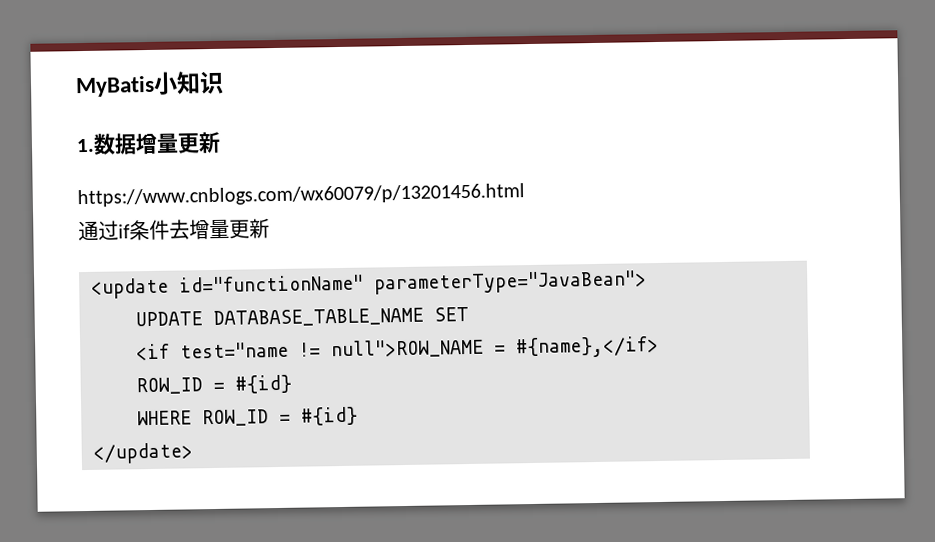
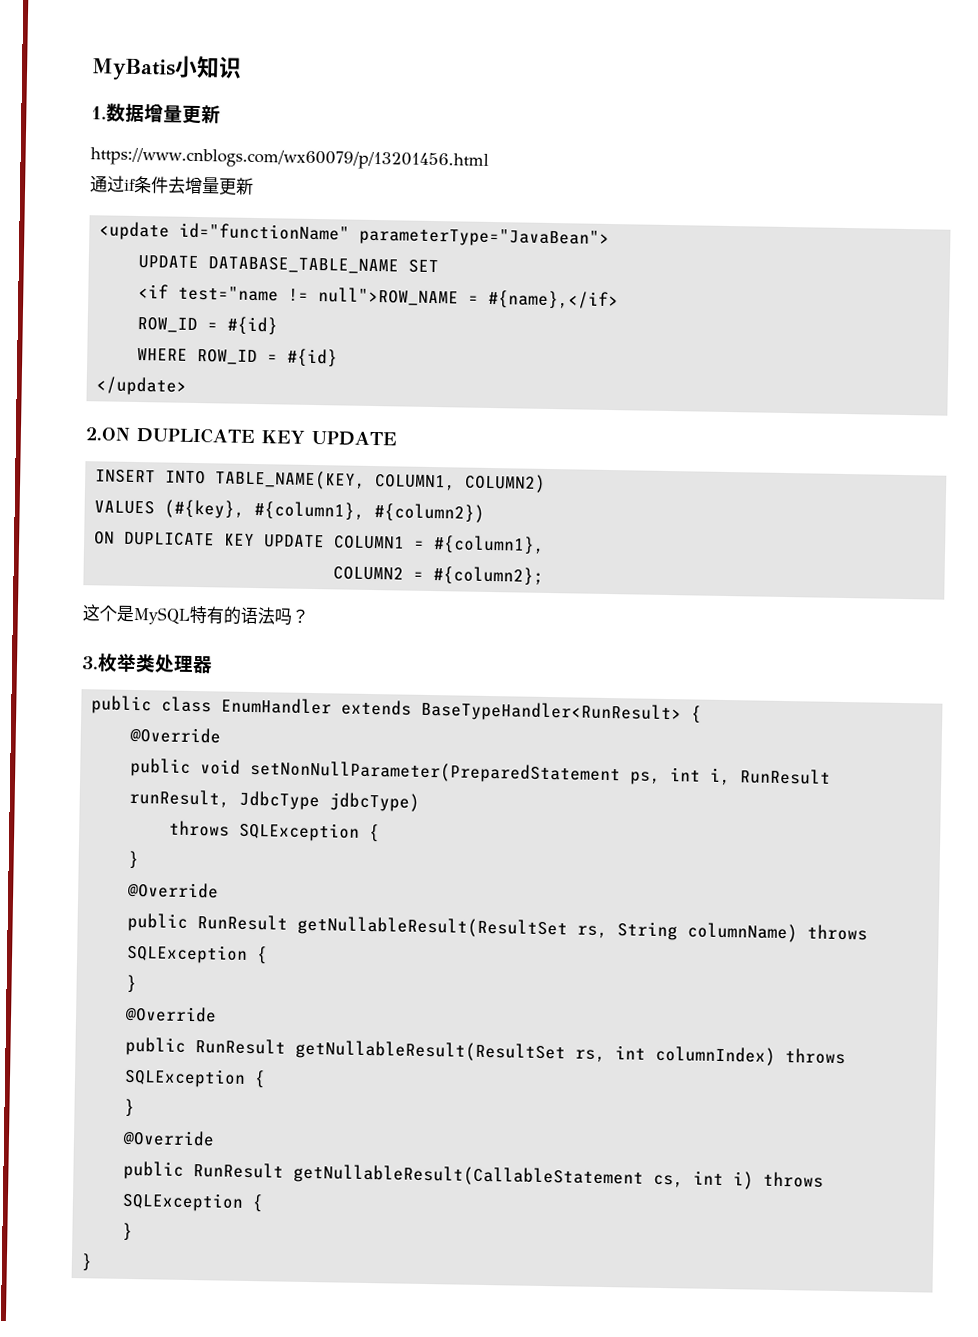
(193, 453) none -> [85,427,397,447] [95,469,547,493] [94,499,486,523] [94,531,546,555] [333,566,545,586] [82,604,309,626] [81,653,213,674] [91,695,703,724] [129,726,222,744] [130,757,832,786] [129,788,421,812] [169,820,381,843] [128,850,140,870] [127,881,220,899] [127,912,869,943] [126,943,269,965] [126,974,138,994] [124,1005,218,1023] [125,1036,847,1066] [124,1067,267,1089] [124,1098,136,1118] [122,1129,216,1147] [123,1160,825,1190] [122,1191,265,1213] [122,1222,134,1242] [81,1253,94,1272] // 2.ON DUPLICATE KEY UPDATE // INSERT INTO TABLE_NAME(KEY, COLUMN1, COLUMN2) // VALUES (#{key}, #{column1}, #{column2}) // ON DUPLICATE KEY UPDATE COLUMN1 = #{column1}, // COLUMN2 = #{column2}; // 这个是MySQL特有的语法吗？ // 3.枚举类处理器 // public class EnumHandler extends BaseTypeHandler<RunResult> { // @Override // public void setNonNullParameter(PreparedStatement ps, int i, RunResult runResult, JdbcType jdbcType) // throws SQLException { // } // @Override // public RunResult getNullableResult(ResultSet rs, String columnName) throws SQLException { // } // @Override // public RunResult getNullableResult(ResultSet rs, int columnIndex) throws SQLException { // } // @Override // public RunResult getNullableResult(CallableStatement cs, int i) throws SQLException { // } // }

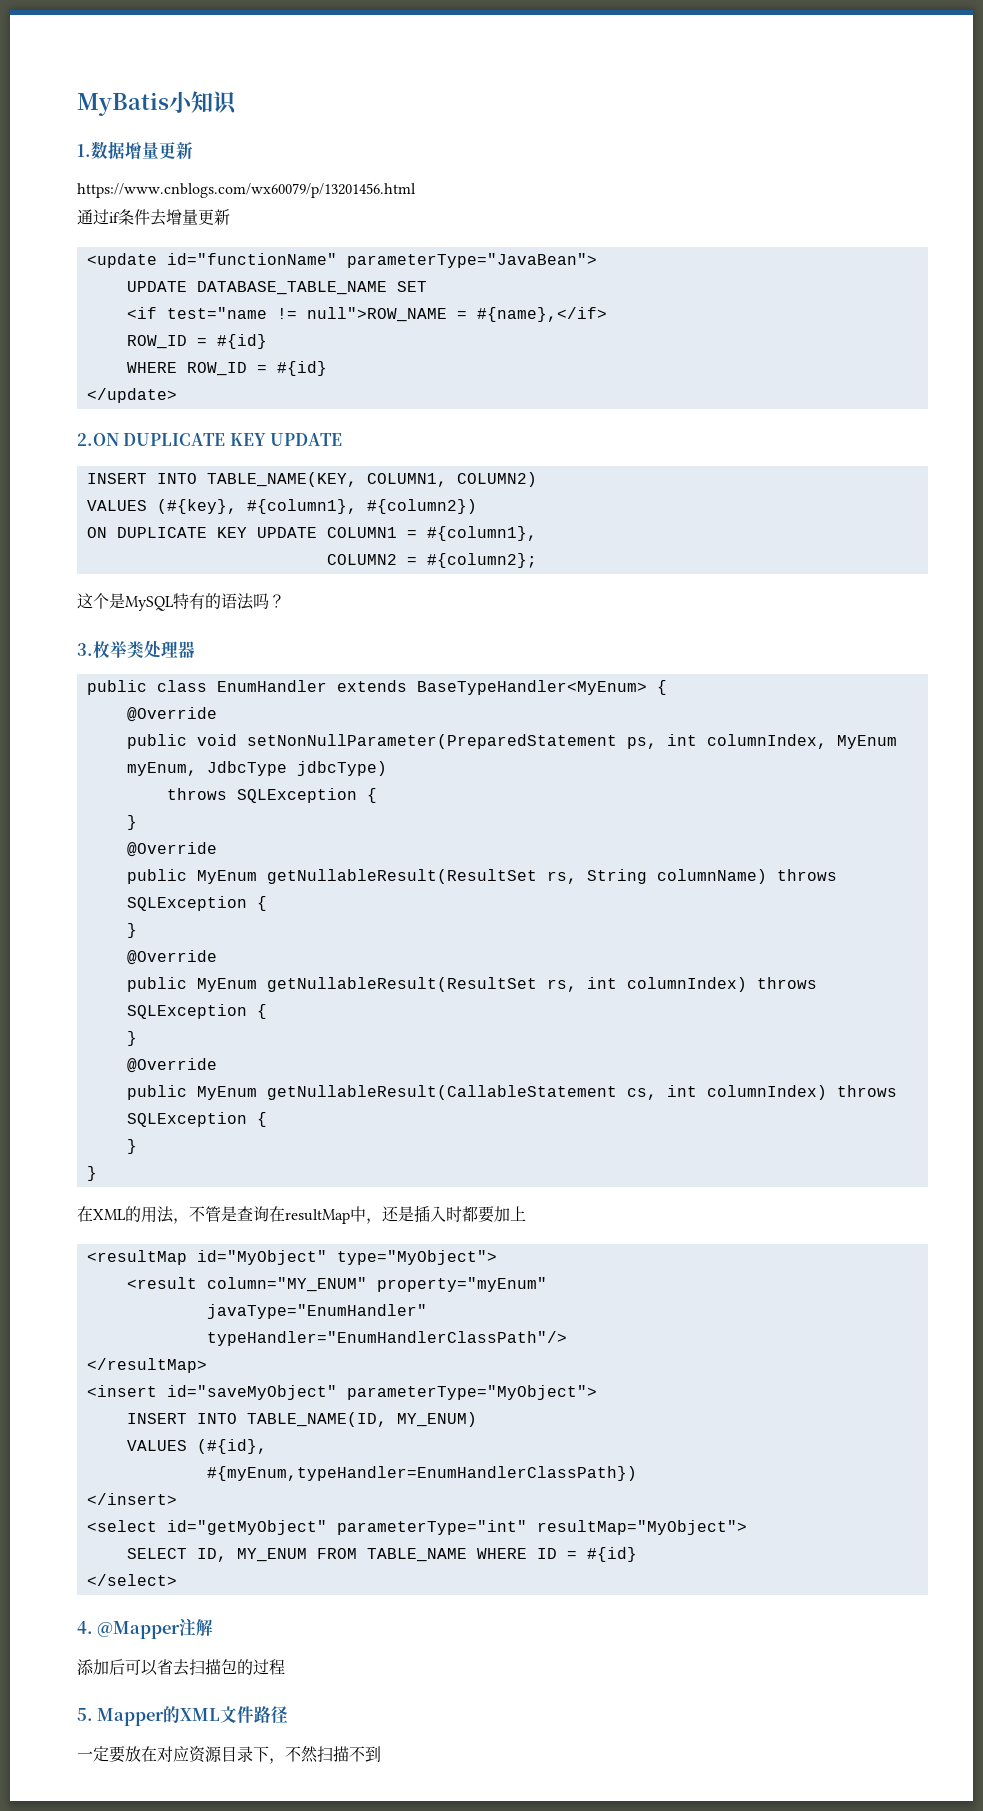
[421,700,683,724] BaseTypeHandler<RunResult> -> [416,680,647,695] BaseTypeHandler<MyEnum>
[710,767,832,786] [129,788,231,808] i, RunResult runResult, -> [706,734,897,749] [126,762,197,776] columnIndex, MyEnum myEnum,
[197,914,289,931] RunResult -> [196,870,257,884] MyEnum
[195,1038,287,1055] RunResult -> [196,978,257,992] MyEnum
[193,1162,285,1179] RunResult -> [196,1086,257,1100] MyEnum
[733,1171,755,1190] i) -> [706,1085,827,1100] columnIndex)
(94, 1262) none -> [77,1205,526,1224] [86,1250,497,1265] [126,1277,547,1292] [206,1304,427,1319] [206,1331,567,1346] [86,1358,207,1373] [86,1385,597,1400] [126,1412,477,1427] [126,1439,267,1454] [206,1466,637,1481] [86,1493,177,1505] [86,1520,747,1535] [126,1547,637,1562] [86,1574,177,1586] [77,1618,214,1639] [77,1659,285,1676] [77,1706,289,1726] [77,1746,381,1764] // 在XML的用法，不管是查询在resultMap中，还是插入时都要加上 // <resultMap id="MyObject" type="MyObject"> // <result column="MY_ENUM" property="myEnum" // javaType="EnumHandler" // typeHandler="EnumHandlerClassPath"/> // </resultMap> // <insert id="saveMyObject" parameterType="MyObject"> // INSERT INTO TABLE_NAME(ID, MY_ENUM) // VALUES (#{id}, // #{myEnum,typeHandler=EnumHandlerClassPath}) // </insert> // <select id="getMyObject" parameterType="int" resultMap="MyObject"> // SELECT ID, MY_ENUM FROM TABLE_NAME WHERE ID = #{id} // </select> // 4. @Mapper注解 // 添加后可以省去扫描包的过程 // 5. Mapper的XML文件路径 // 一定要放在对应资源目录下，不然扫描不到

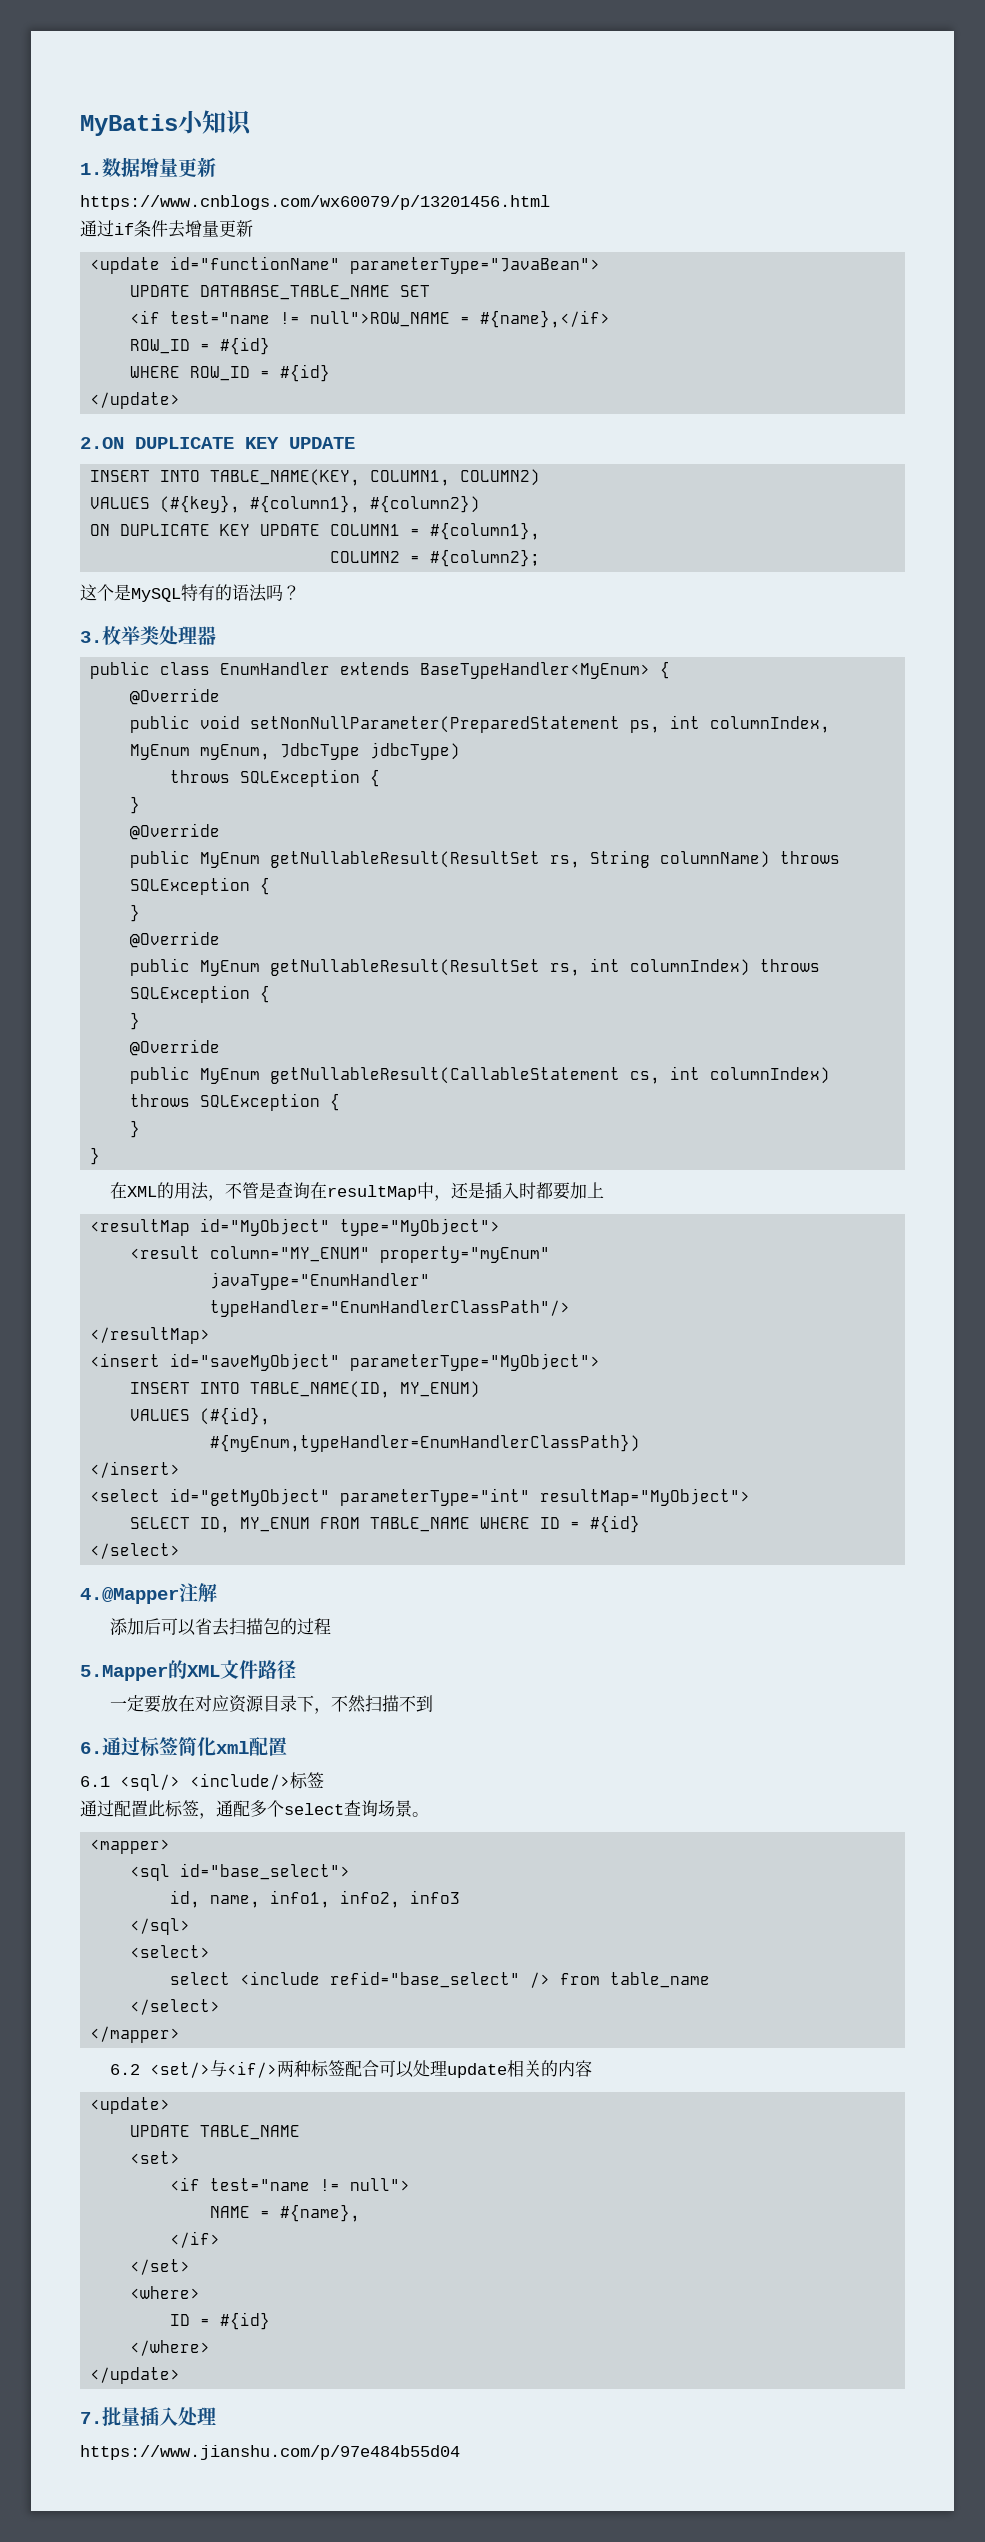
[77,1621,181,1639] 4. @Mapper -> [80,1587,179,1604] 4.@Mapper
[77,1708,165,1726] 5. Mapper -> [80,1665,168,1681] 5.Mapper
(381, 1754) none -> [80,1737,287,1757] [80,1772,324,1791] [80,1800,429,1819] [90,1839,171,1854] [130,1863,351,1881] [170,1890,461,1908] [130,1918,191,1935] [130,1945,211,1958] [170,1971,711,1988] [130,1999,221,2015] [90,2026,181,2043] [110,2060,593,2078] [90,2097,171,2114] [130,2125,301,2140] [130,2151,181,2164] [170,2177,411,2191] [210,2204,361,2222] [170,2231,221,2248] [130,2259,191,2275] [130,2286,201,2299] [170,2312,271,2330] [130,2340,211,2356] [90,2367,181,2384] [80,2407,216,2426] [80,2445,460,2460] // 6.通过标签简化xml配置 // 6.1 <sql/> <include/>标签 // 通过配置此标签，通配多个select查询场景。 // <mapper> // <sql id="base_select"> // id, name, info1, info2, info3 // </sql> // <select> // select <include refid="base_select" /> from table_name // </select> // </mapper> // 6.2 <set/>与<if/>两种标签配合可以处理update相关的内容 // <update> // UPDATE TABLE_NAME // <set> // <if test="name != null"> // NAME = #{name}, // </if> // </set> // <where> // ID = #{id} // </where> // </update> // 7.批量插入处理 // https://www.jianshu.com/p/97e484b55d04

